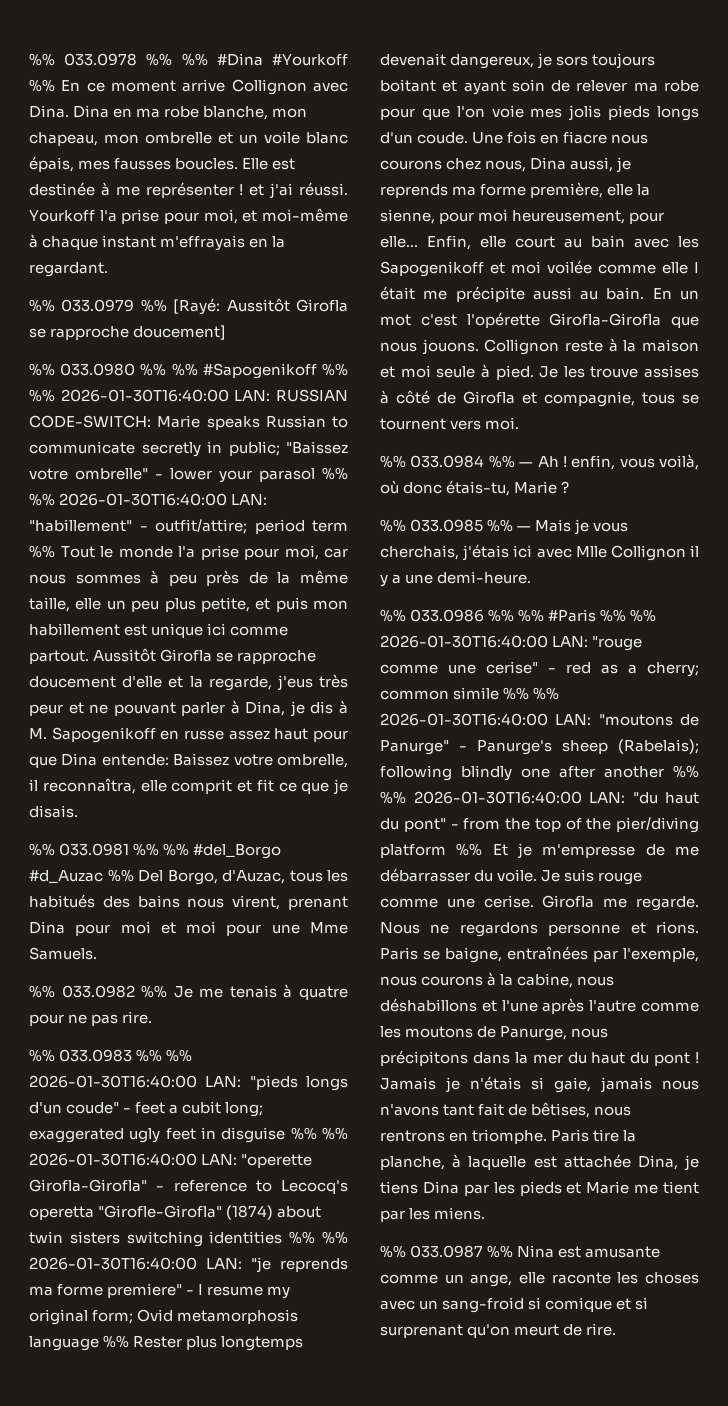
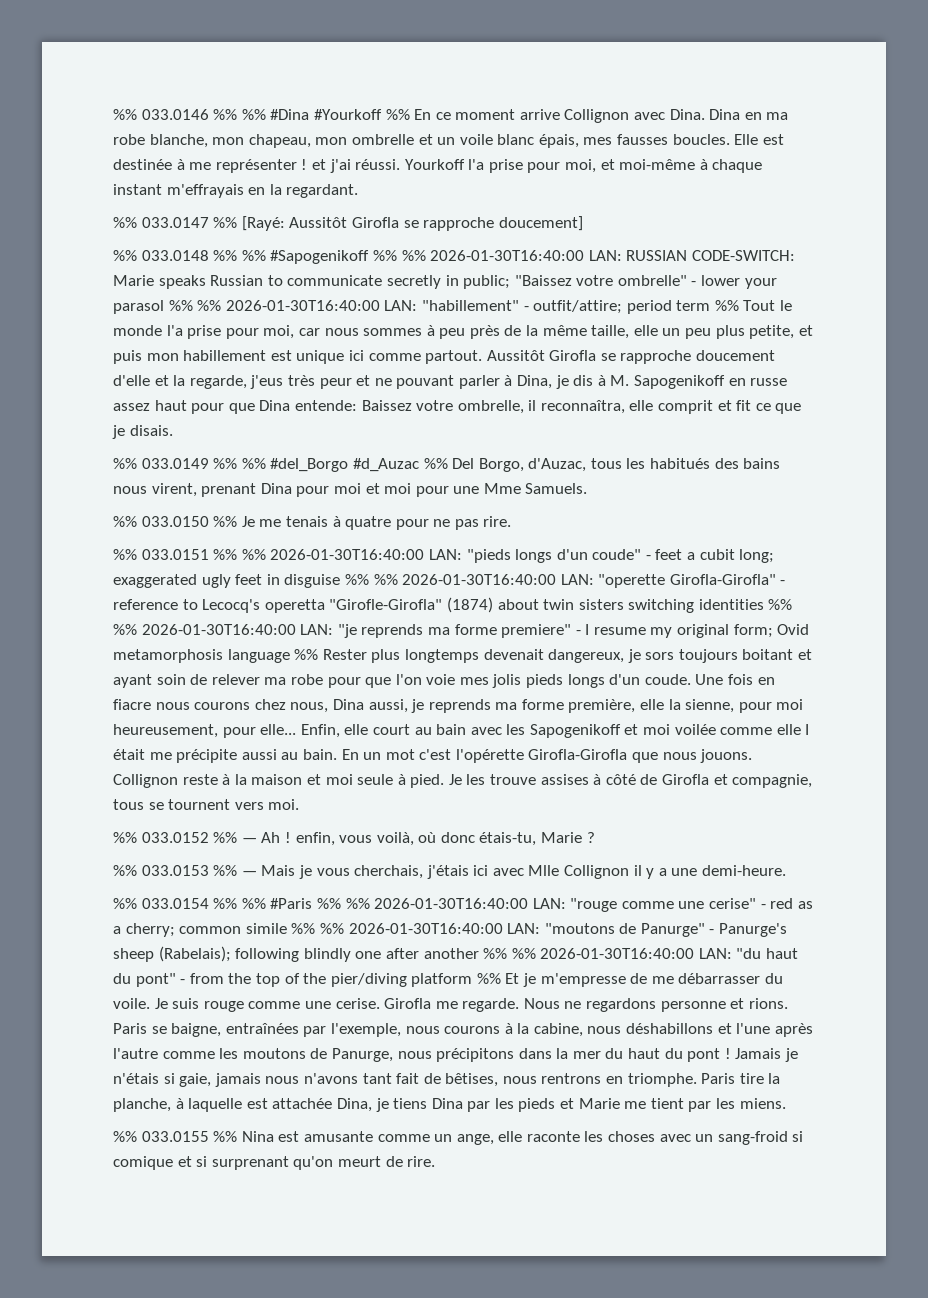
[29,53,138,66] %% 033.0978 -> [113,109,209,120] %% 033.0146
[61,299,135,312] 033.0979 -> [141,217,209,228] 033.0147
[60,363,136,376] 033.0980 -> [141,250,209,261] 033.0148
[59,843,130,856] 033.0981 -> [141,458,209,469] 033.0149
[61,985,135,998] 033.0982 -> [141,516,209,527] 033.0150
[59,1049,133,1062] 033.0983 -> [141,549,209,560] 033.0151
[410,455,485,468] 033.0984 -> [141,832,209,843] 033.0152
[410,519,484,532] 033.0985 -> [141,865,209,876] 033.0153
[410,609,485,622] 033.0986 -> [141,898,209,909] 033.0154
[410,1245,484,1258] 033.0987 -> [141,1131,209,1142] 033.0155

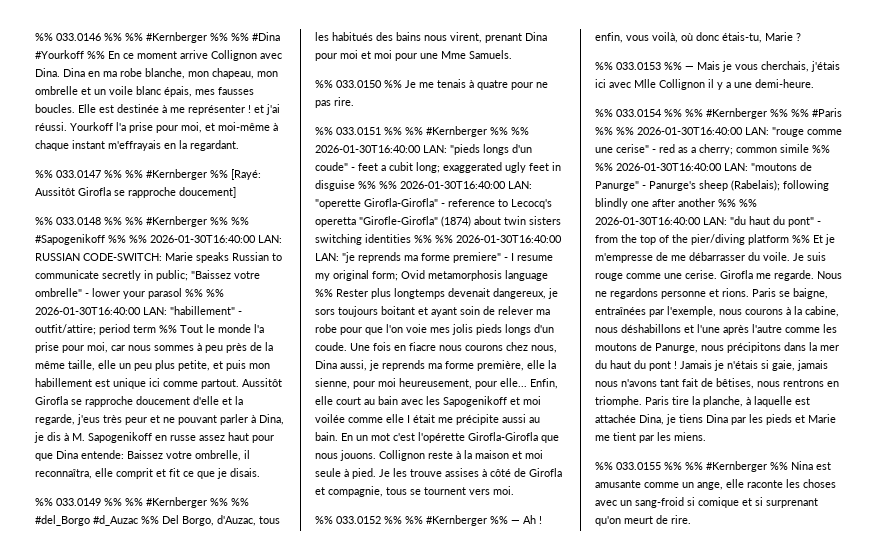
(266, 114) none -> [146,32,249,43] #Kernberger %% %%
(238, 222) none -> [125,169,228,180] %% #Kernberger %%
(266, 255) none -> [146,216,249,227] #Kernberger %% %%
(266, 463) none -> [146,497,249,508] #Kernberger %% %%
(266, 554) none -> [426,126,529,137] #Kernberger %% %%
(238, 837) none -> [405,515,508,526] %% #Kernberger %%
(266, 903) none -> [706,108,809,119] #Kernberger %% %%
(238, 1136) none -> [685,461,788,472] %% #Kernberger %%

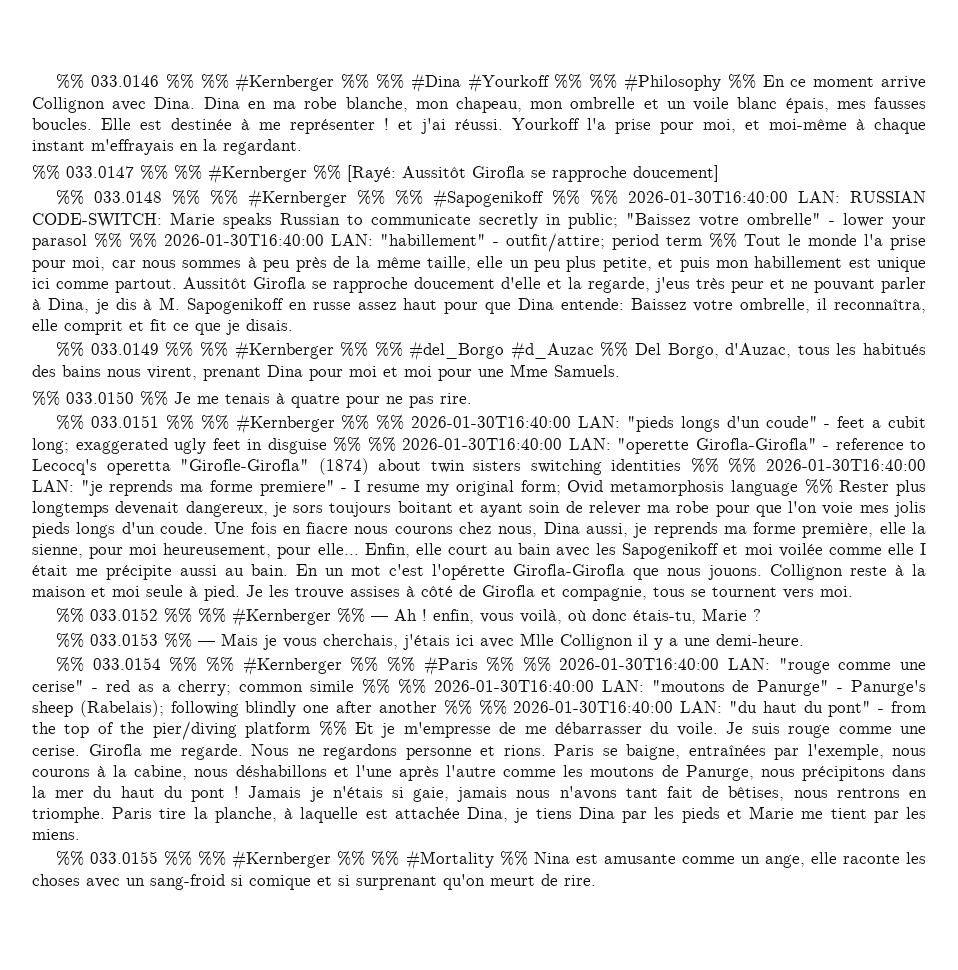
(105, 55) none -> [589,73,756,93] %% #Philosophy %%
(788, 466) none -> [371,850,528,870] %% #Mortality %%

